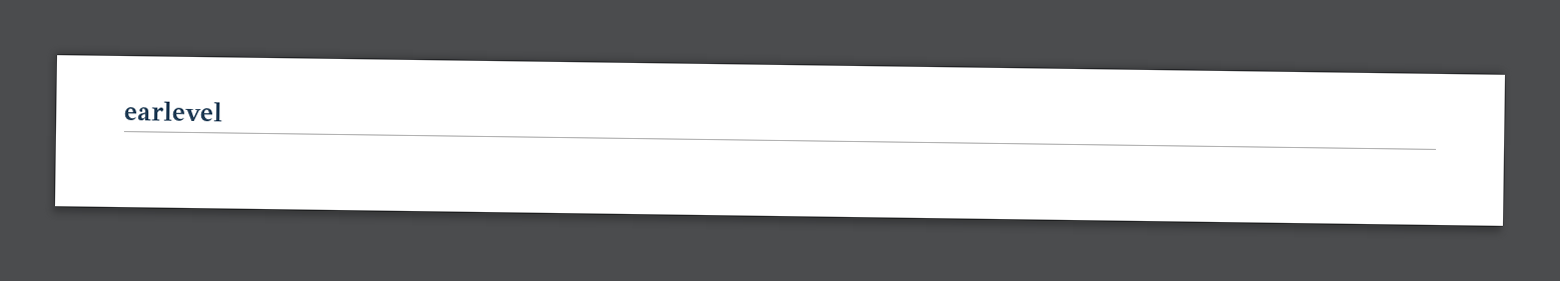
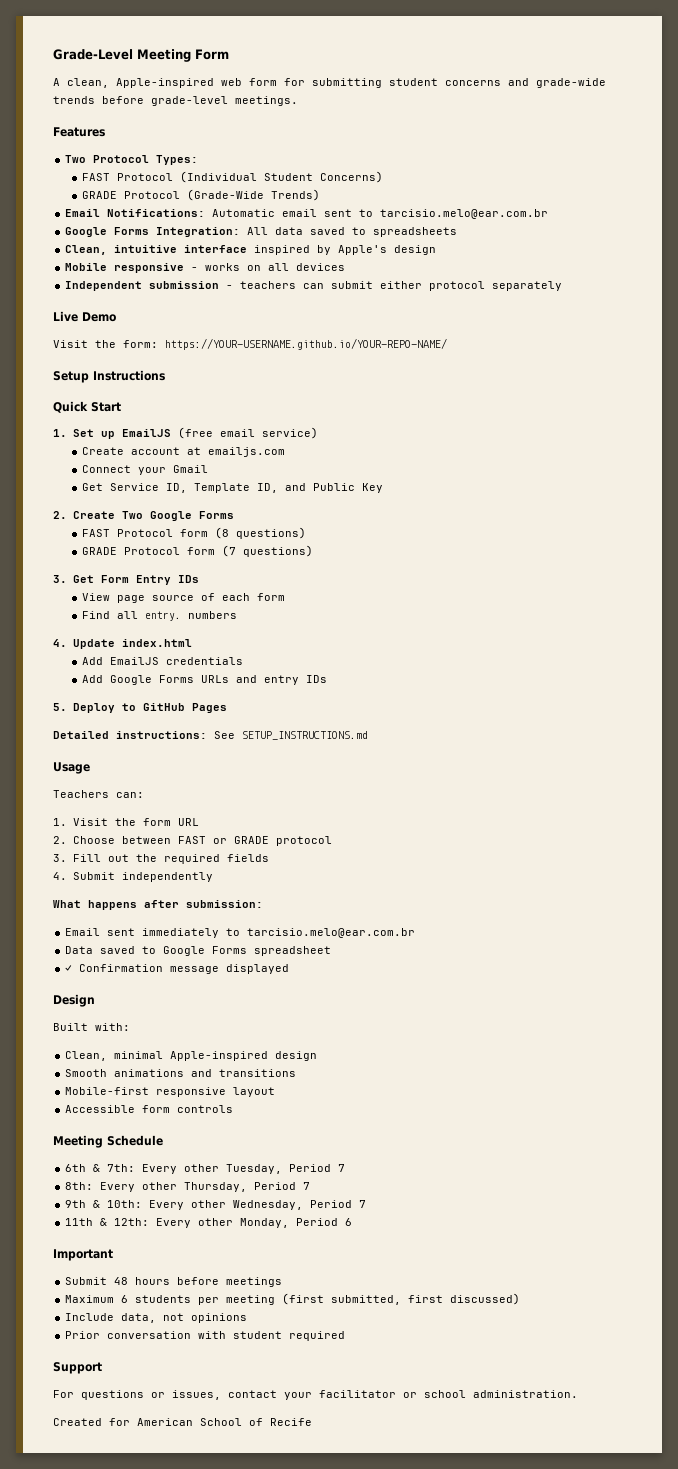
[124,101,223,122] earlevel -> [53,49,229,62] [53,78,606,88] [53,96,298,106] [53,127,105,137] [65,155,199,165] [82,171,384,183] [82,189,321,201] [65,209,549,219] [65,227,458,237] [65,245,437,255] [65,263,346,273] [65,281,563,291] [53,311,116,322] [53,338,447,350] [53,370,165,383] [53,401,121,413] [53,427,318,439] [82,447,286,457] [82,465,209,475] [82,483,384,493] [53,511,234,521] [82,527,307,539] [82,545,314,557] [53,575,199,585] [82,593,286,603] [82,611,238,621] [53,639,192,649] [82,657,244,665] [82,675,328,685] [53,703,227,713] [53,731,368,740] [53,762,90,774] [53,790,144,798] [53,818,199,826] [53,836,332,846] [53,854,269,864] [53,872,213,882] [53,900,263,910] [65,928,416,938] [65,946,332,956] [65,964,290,974] [53,994,95,1007] [53,1023,130,1031] [65,1051,318,1061] [65,1069,297,1077] [65,1087,276,1097] [65,1105,234,1113] [53,1135,163,1148] [65,1164,346,1174] [65,1182,311,1192] [65,1200,367,1210] [65,1218,353,1228] [53,1249,113,1261] [65,1277,283,1287] [65,1293,521,1305] [65,1313,248,1323] [65,1331,346,1341] [53,1362,102,1374] [53,1390,578,1400] [53,1418,312,1426] Grade-Level Meeting Form // A clean, Apple-inspired web form for submitting student concerns and grade-wide trends before grade-level meetings. // Features // Two Protocol Types: // FAST Protocol (Individual Student Concerns) // GRADE Protocol (Grade-Wide Trends) // Email Notifications: Automatic email sent to tarcisio.melo@ear.com.br // Google Forms Integration: All data saved to spreadsheets // Clean, intuitive interface inspired by Apple's design // Mobile responsive - works on all devices // Independent submission - teachers can submit either protocol separately // Live Demo // Visit the form: https://YOUR-USERNAME.github.io/YOUR-REPO-NAME/ // Setup Instructions // Quick Start // 1. Set up EmailJS (free email service) // Create account at emailjs.com // Connect your Gmail // Get Service ID, Template ID, and Public Key // 2. Create Two Google Forms // FAST Protocol form (8 questions) // GRADE Protocol form (7 questions) // 3. Get Form Entry IDs // View page source of each form // Find all entry. numbers // 4. Update index.html // Add EmailJS credentials // Add Google Forms URLs and entry IDs // 5. Deploy to GitHub Pages // Detailed instructions: See SETUP_INSTRUCTIONS.md // Usage // Teachers can: // 1. Visit the form URL // 2. Choose between FAST or GRADE protocol // 3. Fill out the required fields // 4. Submit independently // What happens after submission: // Email sent immediately to tarcisio.melo@ear.com.br // Data saved to Google Forms spreadsheet // ✓ Confirmation message displayed // Design // Built with: // Clean, minimal Apple-inspired design // Smooth animations and transitions // Mobile-first responsive layout // Accessible form controls // Meeting Schedule // 6th & 7th: Every other Tuesday, Period 7 // 8th: Every other Thursday, Period 7 // 9th & 10th: Every other Wednesday, Period 7 // 11th & 12th: Every other Monday, Period 6 // Important // Submit 48 hours before meetings // Maximum 6 students per meeting (first submitted, first discussed) // Include data, not opinions // Prior conversation with student required // Support // For questions or issues, contact your facilitator or school administration. // Created for American School of Recife

